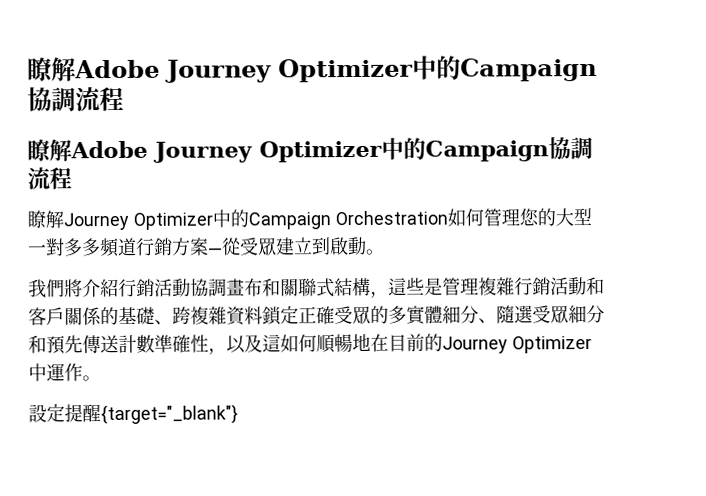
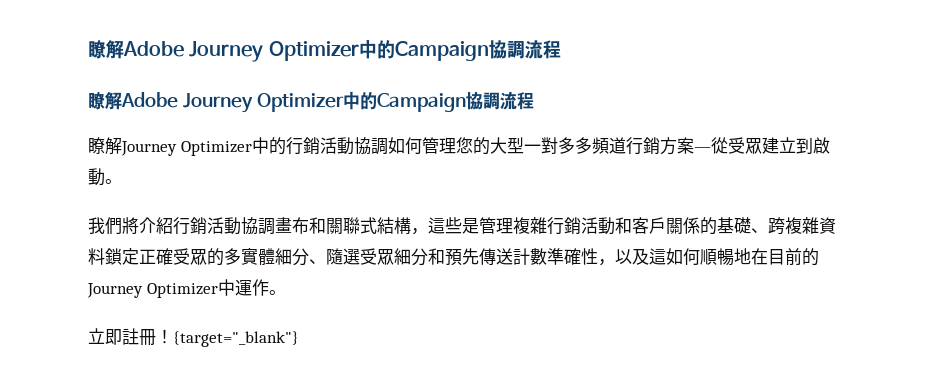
[248,210,448,230] Campaign Orchestration -> [285,137,388,155] 行銷活動協調
[28,403,101,423] 設定提醒 -> [88,328,173,346] 立即註冊！

